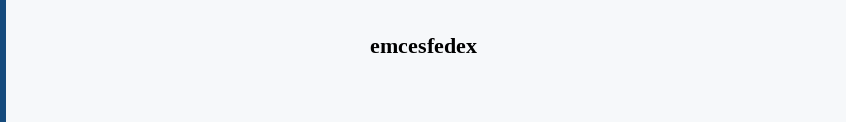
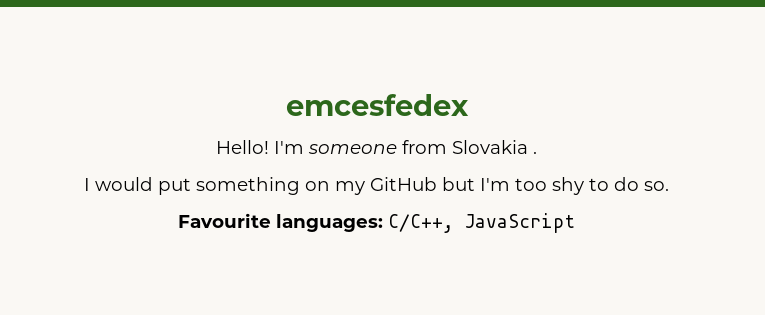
(477, 45) none -> [216,140,537,154] [84,177,669,195] [178,213,575,233] // Hello! I'm someone from Slovakia . // I would put something on my GitHub but I'm too shy to do so. // Favourite languages: C/C++, JavaScript

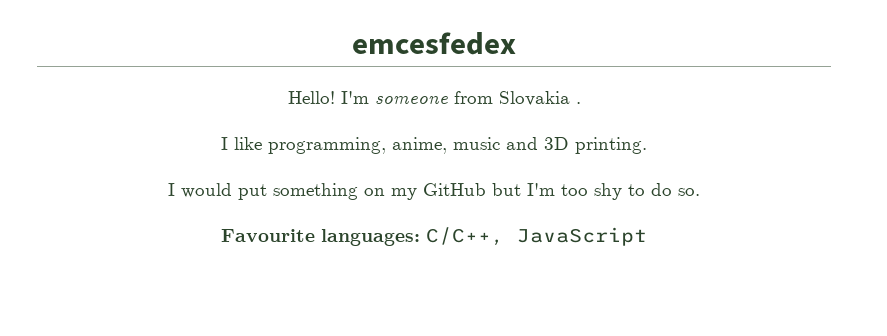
(537, 152) none -> [221,137,647,154] // I like programming, anime, music and 3D printing.

